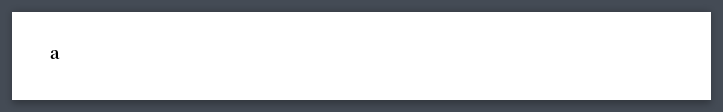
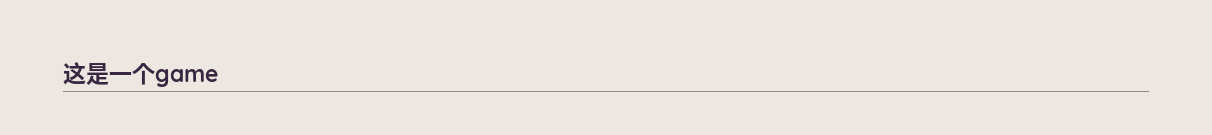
[50,50,60,59] a -> [63,62,218,87] 这是一个game

